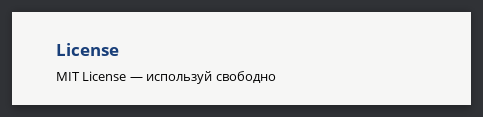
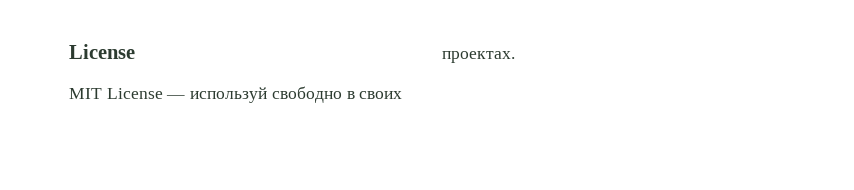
(276, 77) none -> [346,91,403,99] [442,51,515,63] в своих проектах.

